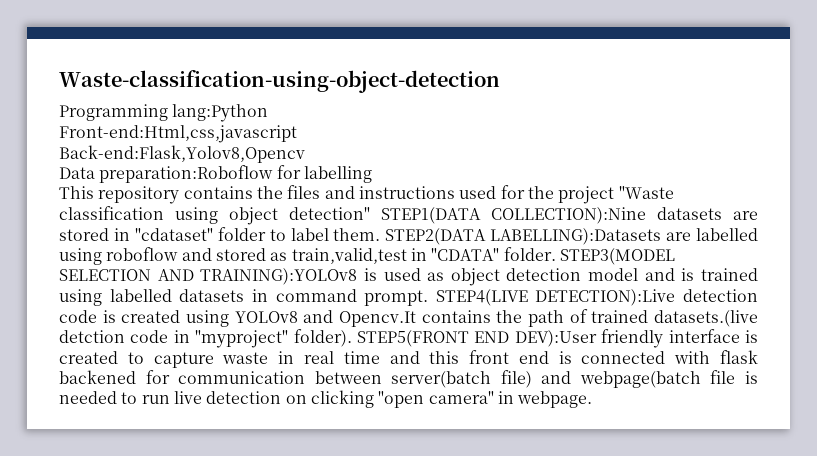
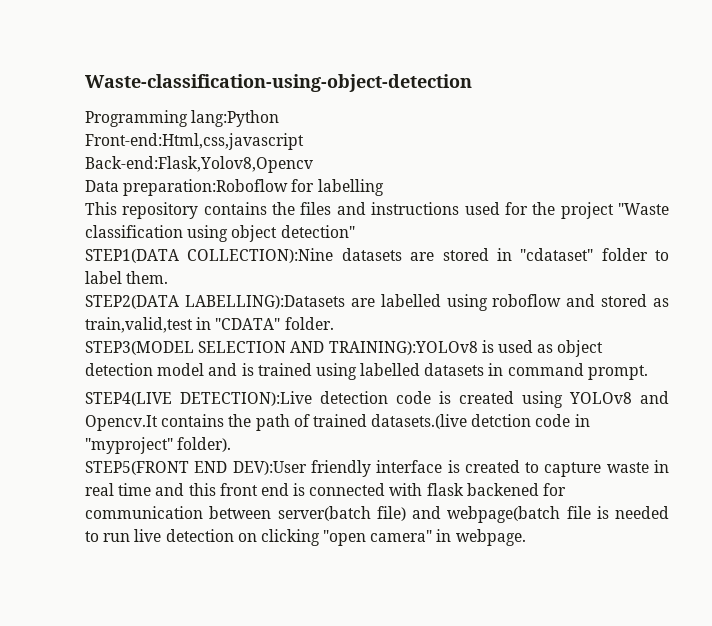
(370, 213) none -> (355, 231) //
(381, 234) none -> (169, 277) //
(556, 254) none -> (334, 323) //
(429, 298) none -> (648, 372) //
(352, 338) none -> (232, 444) //

